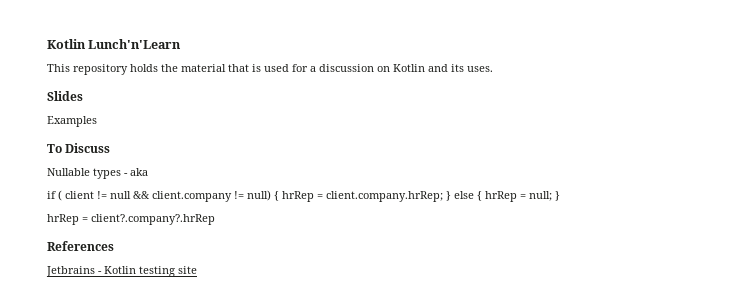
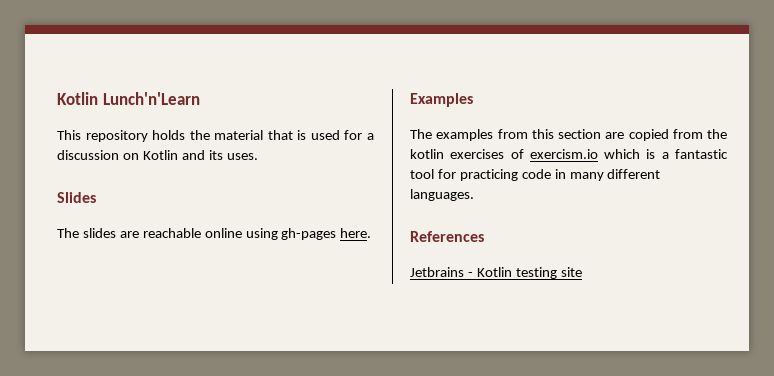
[47,116,97,127] [47,143,111,153] [47,168,148,179] [47,190,560,202] [47,214,215,225] Examples // To Discuss // Nullable types - aka // if ( client != null && client.company != null) { hrRep = client.company.hrRep; } else { hrRep = null; } // hrRep = client?.company?.hrRep -> [57,228,372,240] [410,93,473,107] [410,129,727,141] [410,149,728,159] [410,169,661,181] [410,189,474,201] The slides are reachable online using gh-pages here. // Examples // The examples from this section are copied from the kotlin exercises of exercism.io which is a fantastic tool for practicing code in many different languages.

